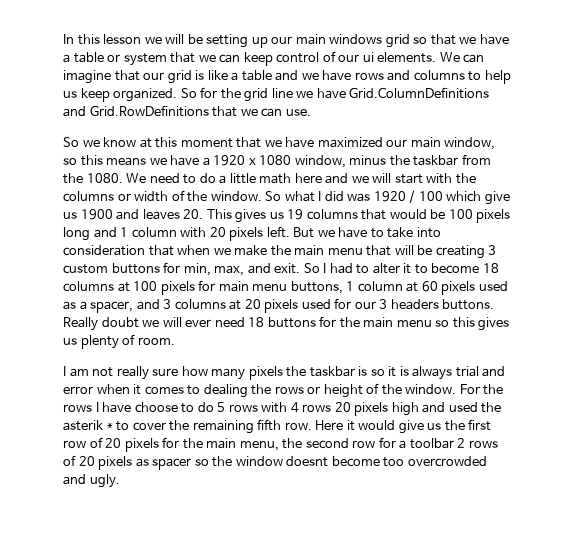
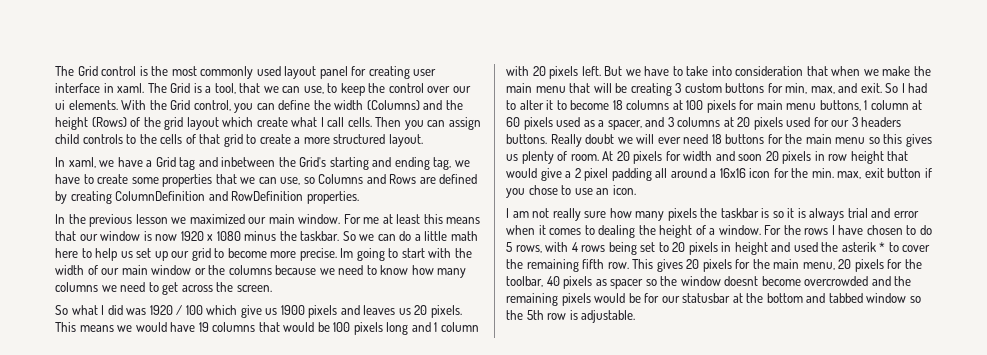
[63,34,509,48] [63,51,485,66] [63,70,511,84] [63,87,490,102] [63,105,311,117] [63,137,496,150] [63,155,210,166] In this lesson we will be setting up our main windows grid so that we have a table or system that we can keep control of our ui elements. We can imagine that our grid is like a table and we have rows and columns to help us keep organized. So for the grid line we have Grid.ColumnDefinitions and Grid.RowDefinitions that we can use. // So we know at this moment that we have maximized our main window, so this means we have a -> [55,66,437,79] [55,83,471,96] [55,100,463,113] [55,117,481,130] [55,134,423,147] [55,157,470,170] [55,174,478,187] [55,191,359,204] [55,214,481,227] [55,231,178,241] The Grid control is the most commonly used layout panel for creating user interface in xaml. The Grid is a tool, that we can use, to keep the control over our ui elements. With the Grid control, you can define the width (Columns) and the height (Rows) of the grid layout which create what I call cells. Then you can assign child controls to the cells of that grid to create a more structured layout. // In xaml, we have a Grid tag and inbetween the Grid's starting and ending tag, we have to create some properties that we can use, so Columns and Rows are defined by creating ColumnDefinition and RowDefinition properties. // In the previous lesson we maximized our main window. For me at least this means that our window is now
[294,155,346,168] window, -> (241, 236) none
[413,154,491,166] [63,173,197,184] taskbar from the 1080. We need to -> [300,231,396,241] taskbar. So we can
[325,173,476,184] [63,190,262,202] and we will start with the columns or width of the window. -> [81,248,472,261] [55,265,467,278] [55,282,272,295] to help us set up our grid to become more precise. Im going to start with the width of our main window or the columns because we need to know how many columns we need to get across the screen. //
(113, 214) none -> [308,305,338,318] pixels
[183,209,284,223] 20. This gives us -> [398,305,462,318] [55,322,196,332] us 20 pixels. This means we would have
(175, 341) none -> [602,151,909,164] [506,168,932,181] [506,185,636,198] At 20 pixels for width and soon 20 pixels in row height that would give a 2 pixel padding all around a 16x16 icon for the min. max, exit button if you chose to use an icon.
[274,386,321,394] rows or -> (656, 230) none
[381,384,402,395] the -> [709,228,716,235] a
[134,402,178,413] choose -> [866,225,903,235] chosen
[228,404,258,412] rows -> [515,245,542,253] rows,
[334,402,419,416] 20 pixels high -> [608,242,768,255] being set to 20 pixels in height
[315,419,492,434] [63,437,103,448] Here it would give us the first row of -> [632,259,683,272] This gives
[282,437,498,449] [63,455,95,466] the second row for a toolbar 2 rows of 20 -> [838,259,922,272] [506,276,560,287] 20 pixels for the toolbar, 40
[383,457,405,467] too -> (801, 281) none
[89,474,120,488] ugly. -> [894,276,912,286] [506,293,921,306] [506,310,636,323] the remaining pixels would be for our statusbar at the bottom and tabbed window so the 5th row is adjustable.

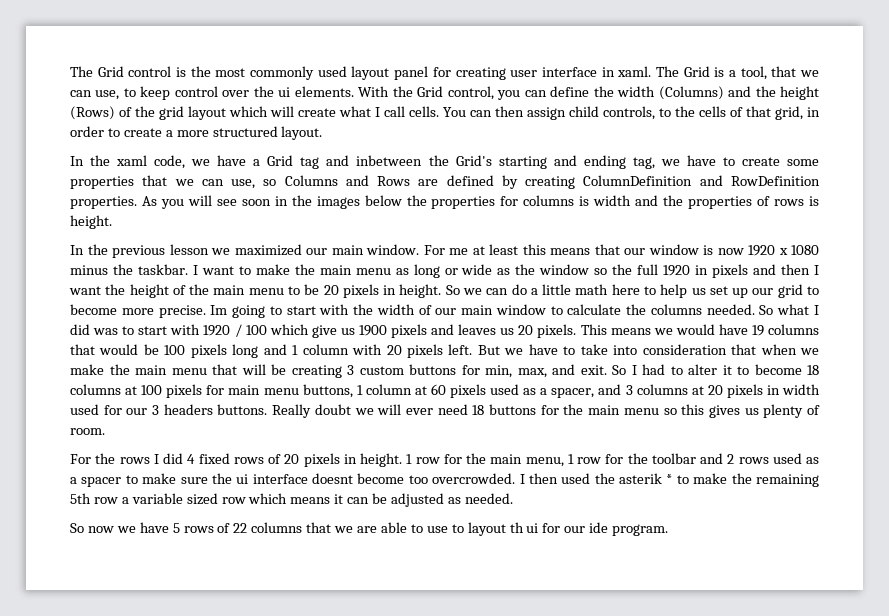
[368,83,386,93] the -> (171, 93) none
[452,86,471,93] our -> [253,86,274,97] the
(254, 122) none -> [270,106,294,117] will
[375,117,446,130] Then you can -> [443,106,524,117] You can then
[82,134,123,144] controls -> [603,106,655,120] controls,
[223,134,243,147] grid -> [775,106,820,120] [70,126,104,137] grid, in order
[68,157,96,168] xaml, -> [90,155,186,169] the xaml code,
(359, 197) none -> [141,195,820,209] [70,215,112,229] As you will see soon in the images below the properties for columns is width and the properties of rows is height.
(340, 236) none -> [192,264,820,278] [69,284,442,298] I want to make the main menu as long or wide as the window so the full 1920 in pixels and then I want the height of the main menu to be 20 pixels in height.
[194,265,467,278] [55,282,272,295] or the columns because we need to know how many columns we need to get across the screen. // -> [550,304,755,315] to calculate the columns needed.
(147, 311) none -> [122,324,201,335] to start with
(783, 123) none -> [766,384,821,395] in width
[602,151,909,164] [506,168,932,181] [506,185,636,198] [506,208,919,221] [506,225,932,238] [506,242,791,255] At 20 pixels for width and soon 20 pixels in row height that would give a 2 pixel padding all around a 16x16 icon for the min. max, exit button if you chose to use an icon. // I am not really sure how many pixels the taskbar is so it is always trial and error when it comes to dealing the height of a window. For the rows I have chosen to do 5 rows, with 4 rows being set to 20 pixels in height and -> [70,453,819,467] [70,473,558,487] // For the rows I did 4 fixed rows of 20 pixels in height. 1 row for the main menu, 1 row for the toolbar and 2 rows used as a spacer to make sure the ui interface doesnt become too overcrowded. I then
[902,245,931,252] [506,259,922,272] [506,276,912,289] [506,293,921,306] [506,310,636,323] cover the remaining fifth row. This gives 20 pixels for the main menu, 20 pixels for the toolbar, 40 pixels as spacer so the window doesnt become overcrowded and the remaining pixels would be for our statusbar at the bottom and tabbed window so the 5th row is adjustable. -> [693,473,820,487] [70,493,513,507] [70,522,669,536] make the remaining 5th row a variable sized row which means it can be adjusted as needed. // So now we have 5 rows of 22 columns that we are able to use to layout th ui for our ide program.

